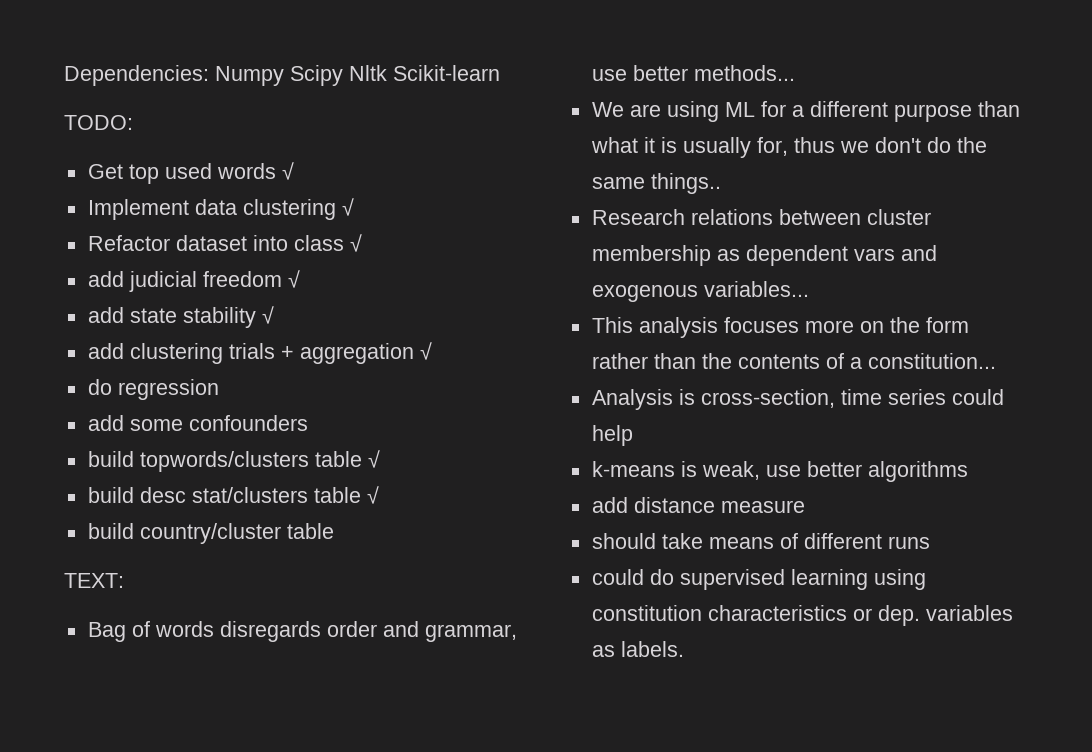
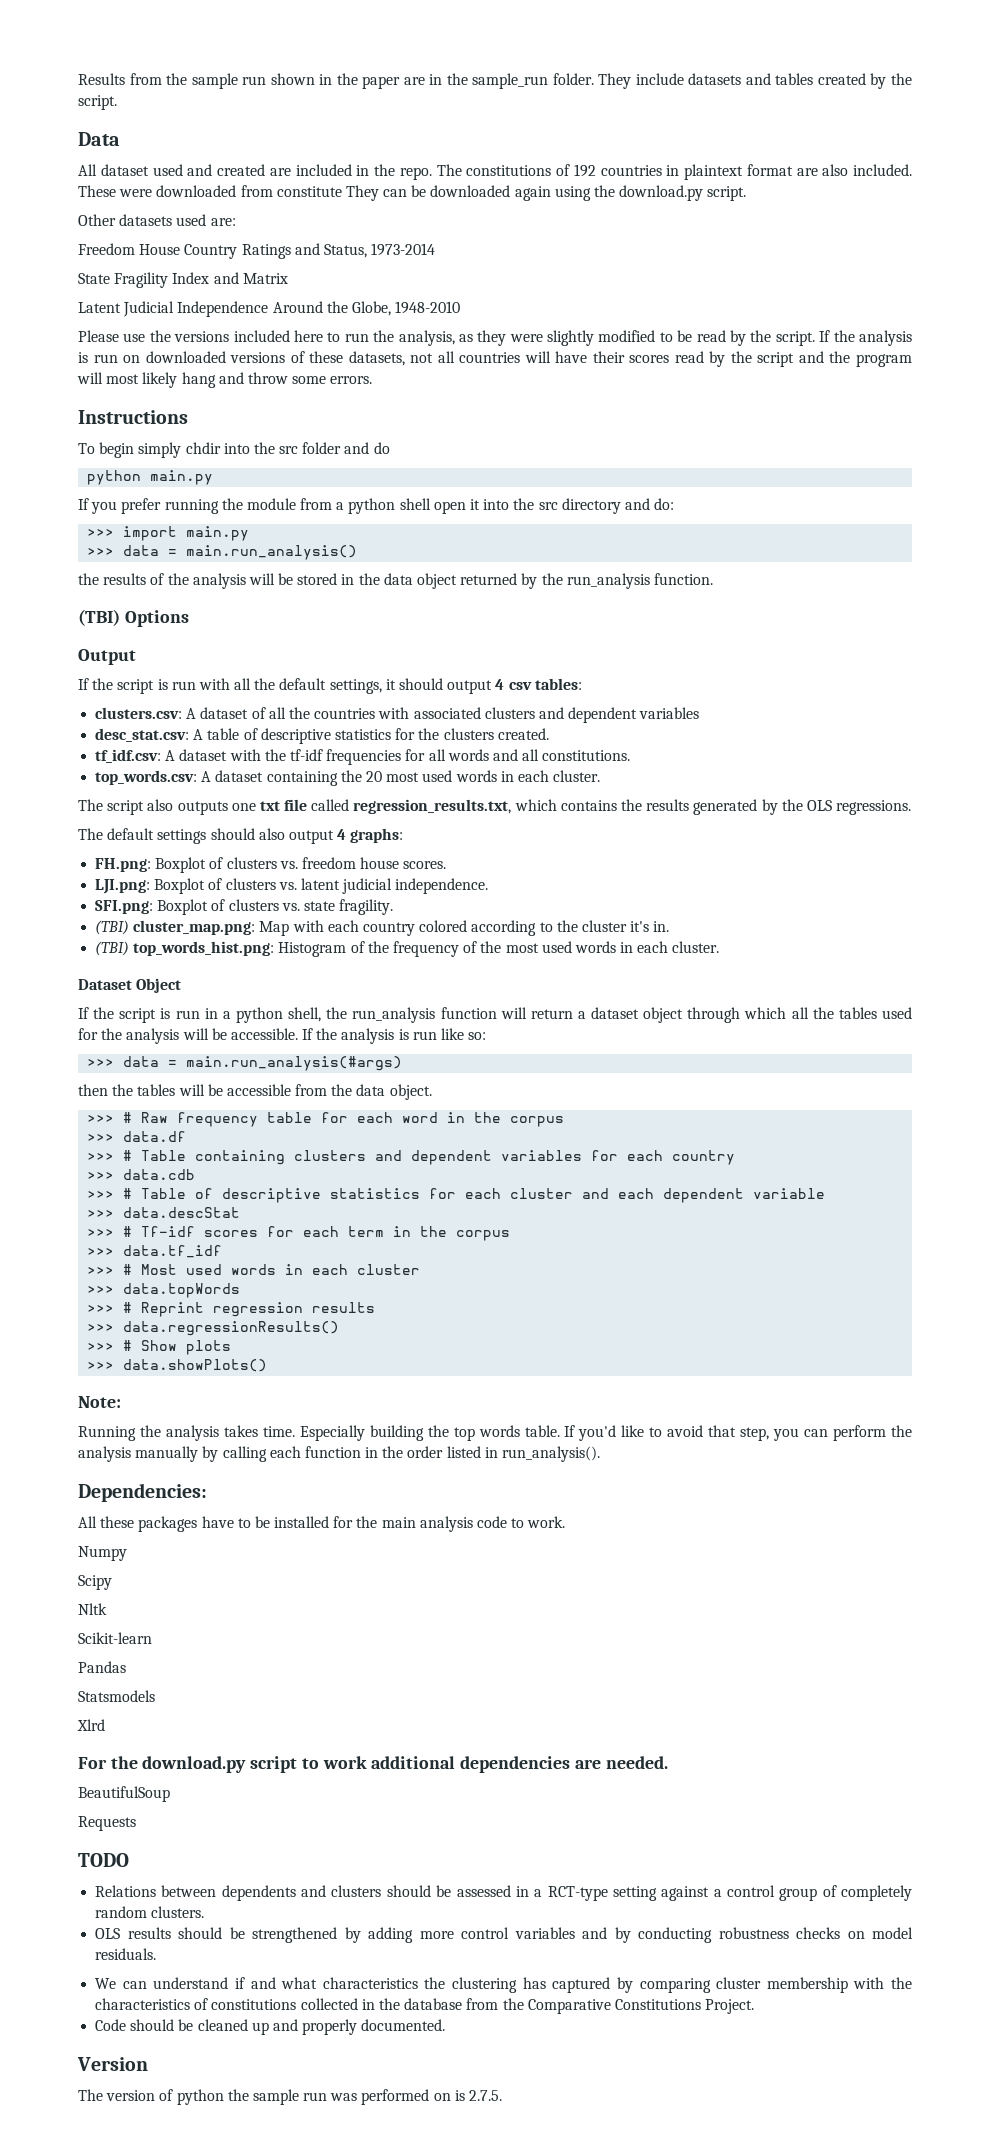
[64,65,209,86] Dependencies: -> [78,73,912,89] [78,95,117,110] [78,132,120,146] [78,164,912,180] [78,185,747,201] [78,214,236,226] [78,243,436,259] [78,272,288,288] [78,301,461,317] [78,330,913,346] [78,351,912,367] [77,372,373,388] [78,410,188,424] [78,442,390,458] [87,470,214,485] [78,498,675,514] [87,526,250,541] [87,545,358,560] [78,573,713,589] [78,609,189,627] [78,649,136,665] [78,678,582,694] [95,707,700,723] [95,728,549,744] [95,749,631,765] [95,770,601,786] [78,799,912,815] [78,828,404,844] [95,857,447,873] [95,878,489,894] [95,899,394,915] [95,920,670,936] [95,941,720,957] [78,978,182,993] [78,1007,912,1023] [78,1028,487,1044] [87,1056,403,1071] [78,1084,432,1100] [87,1112,565,1127] [87,1131,187,1142] [87,1150,736,1165] [87,1169,196,1180] [87,1188,826,1203] [87,1207,241,1218] [87,1226,511,1241] [87,1245,223,1258] [87,1264,421,1275] [87,1283,241,1298] [87,1302,376,1317] [87,1321,340,1336] [87,1340,232,1355] [87,1359,268,1372] [78,1396,121,1408] [78,1425,913,1441] [78,1446,601,1462] [78,1483,207,1502] [78,1516,566,1532] Results from the sample run shown in the paper are in the sample_run folder. They include datasets and tables created by the script. // Data // All dataset used and created are included in the repo. The constitutions of 192 countries in plaintext format are also included. These were downloaded from constitute They can be downloaded again using the download.py script. // Other datasets used are: // Freedom House Country Ratings and Status, 1973-2014 // State Fragility Index and Matrix // Latent Judicial Independence Around the Globe, 1948-2010 // Please use the versions included here to run the analysis, as they were slightly modified to be read by the script. If the analysis is run on downloaded versions of these datasets, not all countries will have their scores read by the script and the program will most likely hang and throw some errors. // Instructions // To begin simply chdir into the src folder and do // python main.py // If you prefer running the module from a python shell open it into the src directory and do: // >>> import main.py // >>> data = main.run_analysis() // the results of the analysis will be stored in the data object returned by the run_analysis function. // (TBI) Options // Output // If the script is run with all the default settings, it should output 4 csv tables: // clusters.csv: A dataset of all the countries with associated clusters and dependent variables // desc_stat.csv: A table of descriptive statistics for the clusters created. // tf_idf.csv: A dataset with the tf-idf frequencies for all words and all constitutions. // top_words.csv: A dataset containing the 20 most used words in each cluster. // The script also outputs one txt file called regression_results.txt, which contains the results generated by the OLS regressions. // The default settings should also output 4 graphs: // FH.png: Boxplot of clusters vs. freedom house scores. // LJI.png: Boxplot of clusters vs. latent judicial independence. // SFI.png: Boxplot of clusters vs. state fragility. // (TBI) cluster_map.png: Map with each country colored according to the cluster it's in. // (TBI) top_words_hist.png: Histogram of the frequency of the most used words in each cluster. // Dataset Object // If the script is run in a python shell, the run_analysis function will return a dataset object through which all the tables used for the analysis will be accessible. If the analysis is run like so: // >>> data = main.run_analysis(#args) // then the tables will be accessible from the data object. // >>> # Raw frequency table for each word in the corpus // >>> data.df // >>> # Table containing clusters and dependent variables for each country // >>> data.cdb // >>> # Table of descriptive statistics for each cluster and each dependent variable // >>> data.descStat // >>> # Tf-idf scores for each term in the corpus // >>> data.tf_idf // >>> # Most used words in each cluster // >>> data.topWords // >>> # Reprint regression results // >>> data.regressionResults() // >>> # Show plots // >>> data.showPlots() // Note: // Running the analysis takes time. Especially building the top words table. If you'd like to avoid that step, you can perform the analysis manually by calling each function in the order listed in run_analysis(). // Dependencies: // All these packages have to be installed for the main analysis code to work. //
(284, 76) none -> (127, 1553) //
(343, 75) none -> (112, 1582) //
(387, 73) none -> (107, 1609) //
[64,115,133,130] [87,162,294,184] [87,198,354,220] [87,234,362,252] [87,270,300,292] [87,306,274,328] [87,342,432,364] [87,379,219,400] [87,415,308,431] [87,450,380,472] [87,486,379,504] [87,523,334,544] [64,573,124,588] [87,621,517,642] [591,65,795,81] [591,101,1020,122] [590,137,987,158] [591,173,721,194] [591,209,931,225] [591,245,937,266] [591,281,809,302] [591,317,969,338] [591,353,996,369] [591,389,1004,410] [591,425,633,446] [591,461,968,482] [591,497,805,513] [591,533,930,549] [591,569,926,590] [591,605,1013,626] [591,641,684,657] TODO: // Get top used words √ // Implement data clustering √ // Refactor dataset into class √ // add judicial freedom √ // add state stability √ // add clustering trials + aggregation √ // do regression // add some confounders // build topwords/clusters table √ // build desc stat/clusters table √ // build country/cluster table // TEXT: // Bag of words disregards order and grammar, use better methods... // We are using ML for a different purpose than what it is usually for, thus we don't do the same things.. // Research relations between cluster membership as dependent vars and exogenous variables... // This analysis focuses more on the form rather than the contents of a constitution... // Analysis is cross-section, time series could help // k-means is weak, use better algorithms // add distance measure // should take means of different runs // could do supervised learning using constitution characteristics or dep. variables as labels. -> [78,1661,126,1673] [78,1690,155,1702] [77,1719,105,1731] [78,1756,668,1773] [78,1786,170,1802] [78,1816,136,1831] [78,1853,129,1867] [95,1885,913,1901] [95,1906,205,1918] [95,1927,914,1943] [95,1948,157,1960] [95,1977,913,1993] [95,1998,755,2014] [95,2019,446,2035] [77,2057,148,2071] [78,2089,503,2105] Pandas // Statsmodels // Xlrd // For the download.py script to work additional dependencies are needed. // BeautifulSoup // Requests // TODO // Relations between dependents and clusters should be assessed in a RCT-type setting against a control group of completely random clusters. // OLS results should be strengthened by adding more control variables and by conducting robustness checks on model residuals. // We can understand if and what characteristics the clustering has captured by comparing cluster membership with the characteristics of constitutions collected in the database from the Comparative Constitutions Project. // Code should be cleaned up and properly documented. // Version // The version of python the sample run was performed on is 2.7.5.

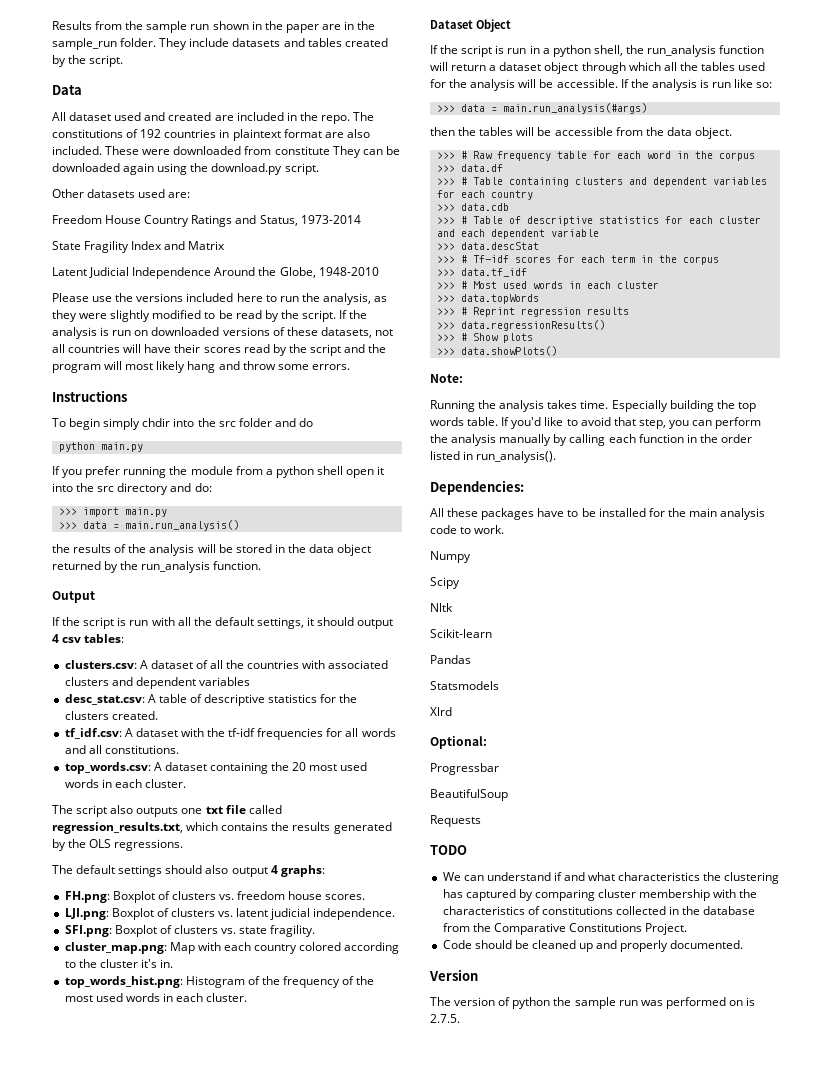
[78,609,189,627] // (TBI) Options -> (262, 565) none
[95,920,130,935] (TBI) -> (316, 931) none
[95,941,130,956] (TBI) -> (174, 963) none
[78,1756,668,1773] [78,1786,170,1802] [78,1816,136,1831] [78,1853,129,1867] [95,1885,913,1901] [95,1906,205,1918] [95,1927,914,1943] [95,1948,157,1960] For the download.py script to work additional dependencies are needed. // BeautifulSoup // Requests // TODO // Relations between dependents and clusters should be assessed in a RCT-type setting against a control group of completely random clusters. // OLS results should be strengthened by adding more control variables and by conducting robustness checks on model residuals. -> [430,736,487,749] [430,763,499,775] [430,789,508,801] [430,815,481,827] [430,845,467,855] Optional: // Progressbar // BeautifulSoup // Requests // TODO

